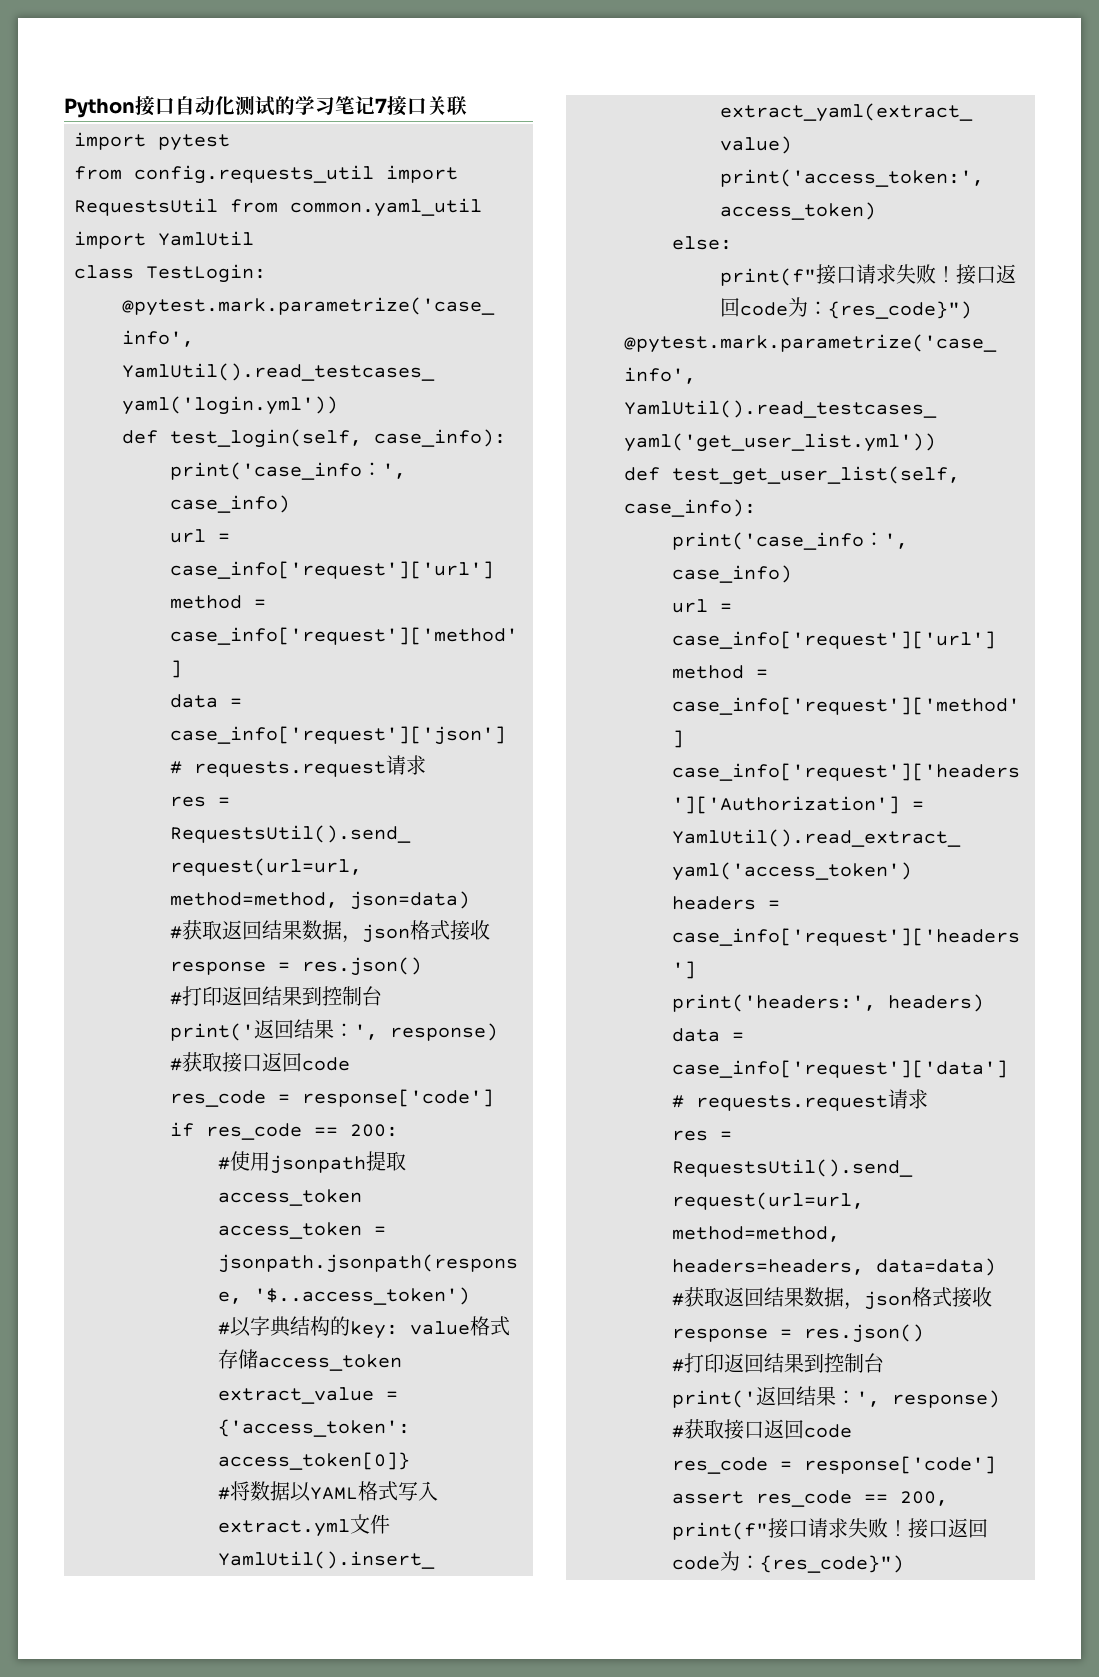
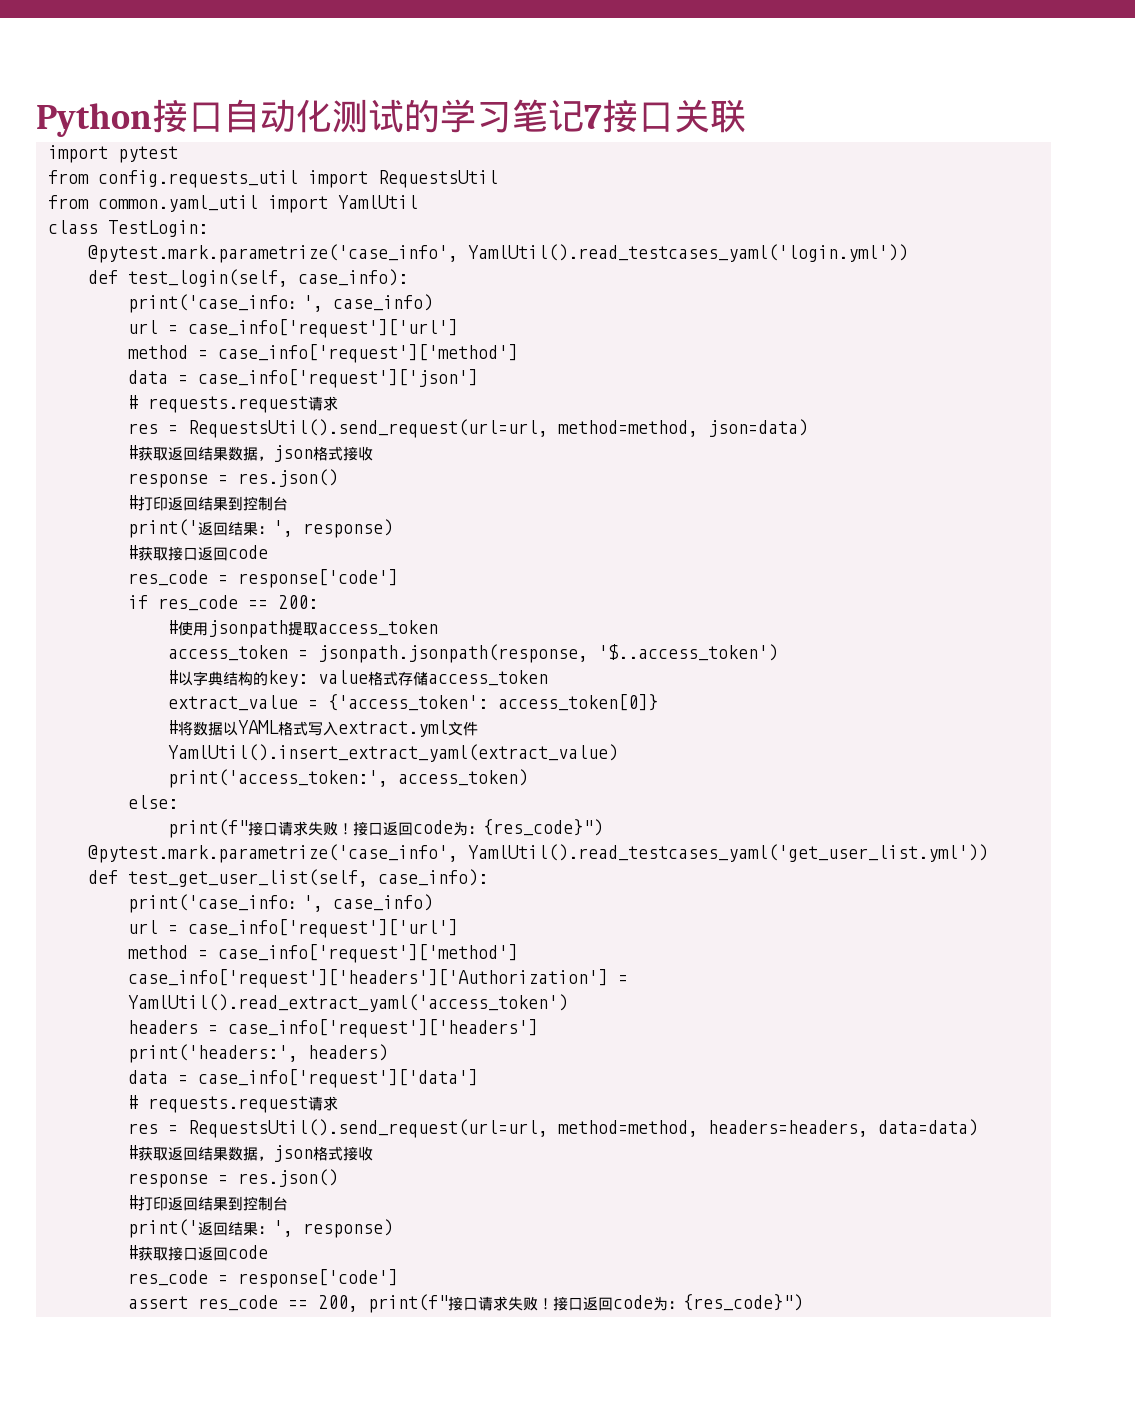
(218, 207) none -> (498, 179) //

